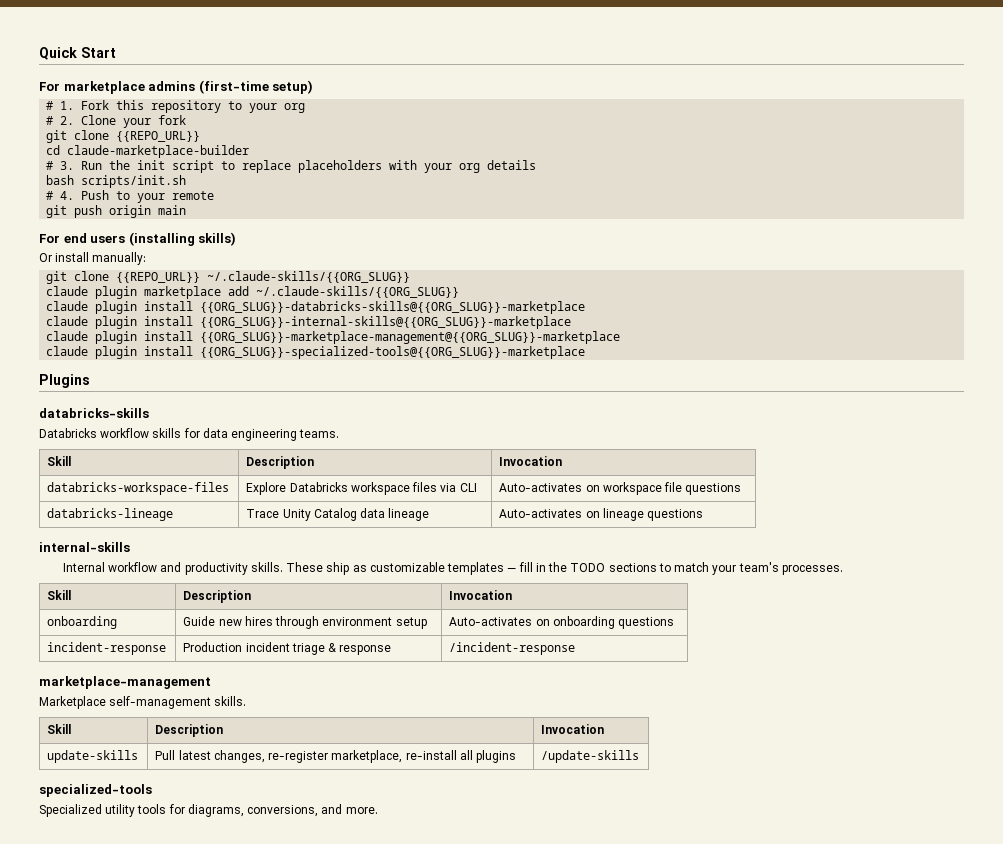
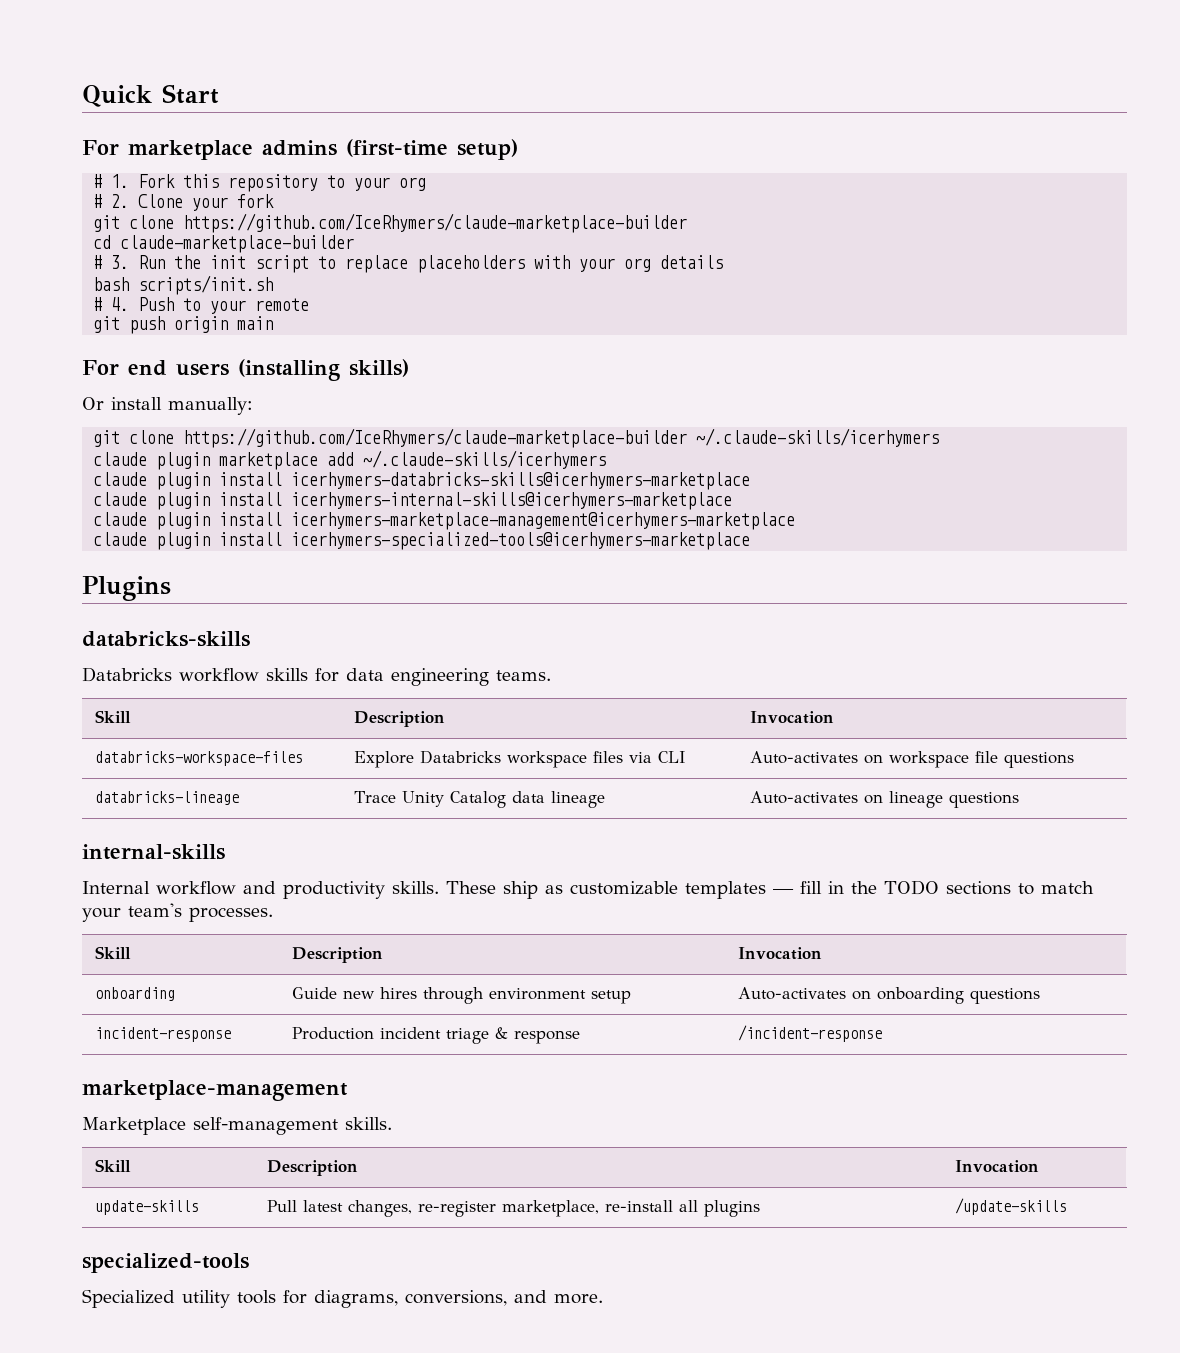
[116,131,201,142] {{REPO_URL}} -> [183,213,688,233] https://github.com/IceRhymers/claude-marketplace-builder
[116,271,411,283] {{REPO_URL}} ~/.claude-skills/{{ORG_SLUG}} -> [183,428,940,448] https://github.com/IceRhymers/claude-marketplace-builder ~/.claude-skills/icerhymers
[256,286,460,298] [46,301,586,314] [46,316,572,329] [46,331,621,344] [46,346,586,359] ~/.claude-skills/{{ORG_SLUG}} // claude plugin install {{ORG_SLUG}}-databricks-skills@{{ORG_SLUG}}-marketplace // claude plugin install {{ORG_SLUG}}-internal-skills@{{ORG_SLUG}}-marketplace // claude plugin install {{ORG_SLUG}}-marketplace-management@{{ORG_SLUG}}-marketplace // claude plugin install {{ORG_SLUG}}-specialized-tools@{{ORG_SLUG}}-marketplace -> [363,450,607,469] [93,472,751,490] [93,492,733,510] [93,512,796,530] [93,532,751,550] ~/.claude-skills/icerhymers // claude plugin install icerhymers-databricks-skills@icerhymers-marketplace // claude plugin install icerhymers-internal-skills@icerhymers-marketplace // claude plugin install icerhymers-marketplace-management@icerhymers-marketplace // claude plugin install icerhymers-specialized-tools@icerhymers-marketplace

